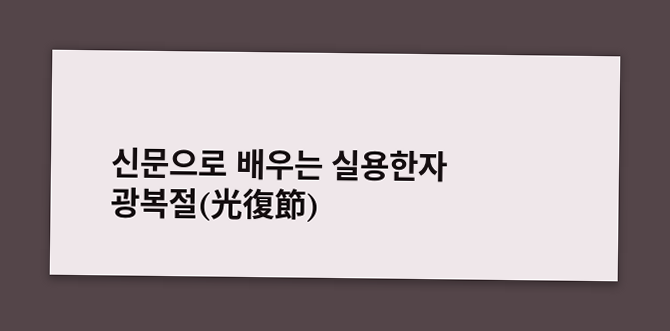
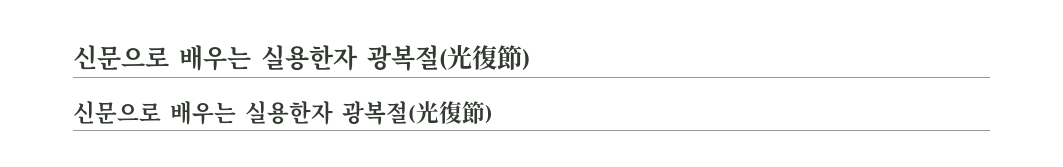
[110,146,449,183] [110,186,320,223] 신문으로 배우는 실용한자 광복절(光復節) -> [73,45,530,71] [73,101,493,125] 신문으로 배우는 실용한자 광복절(光復節) // 신문으로 배우는 실용한자 광복절(光復節)

